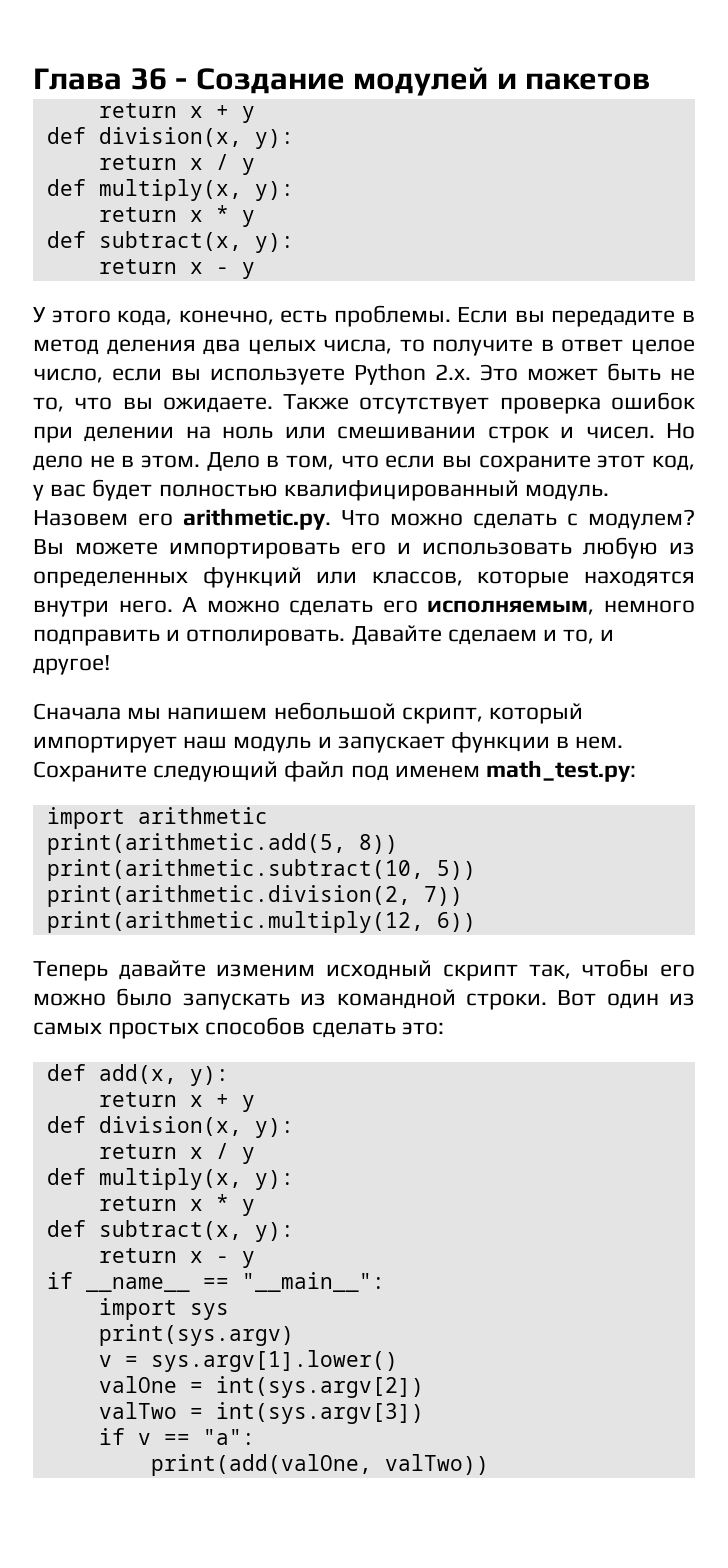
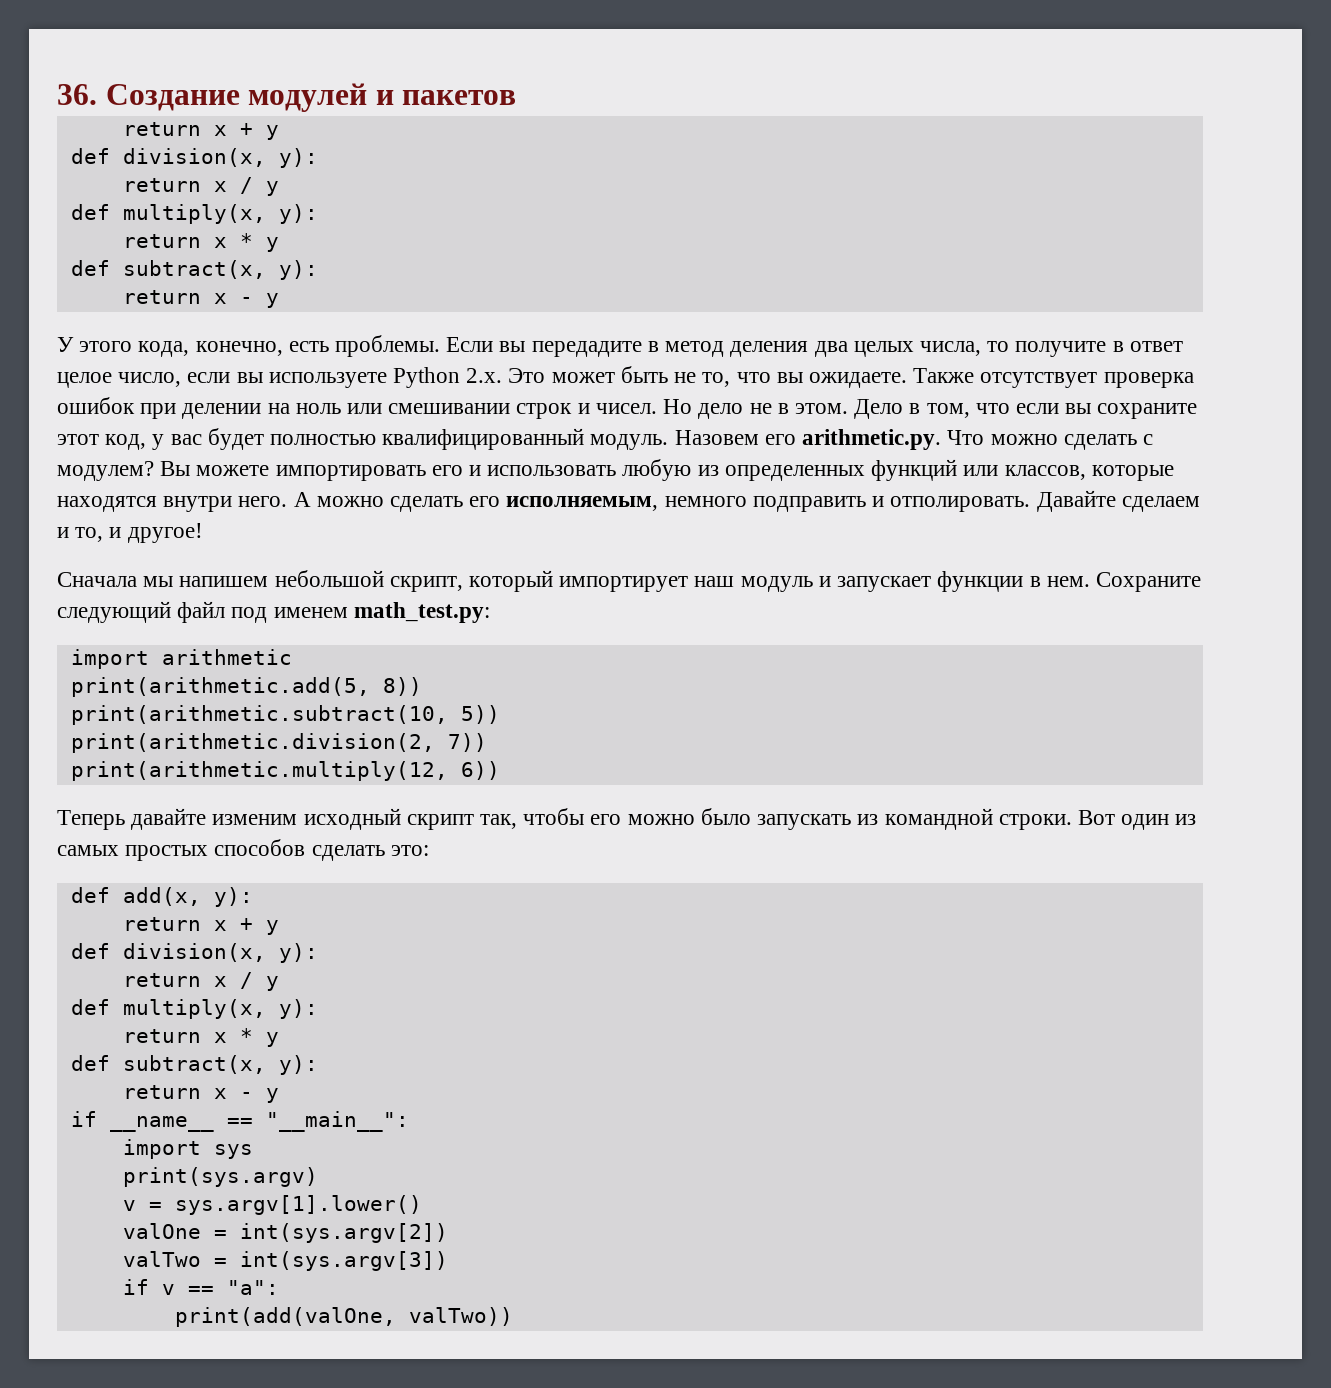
[33,68,188,90] Глава 36 - -> [57,84,97,105] 36.

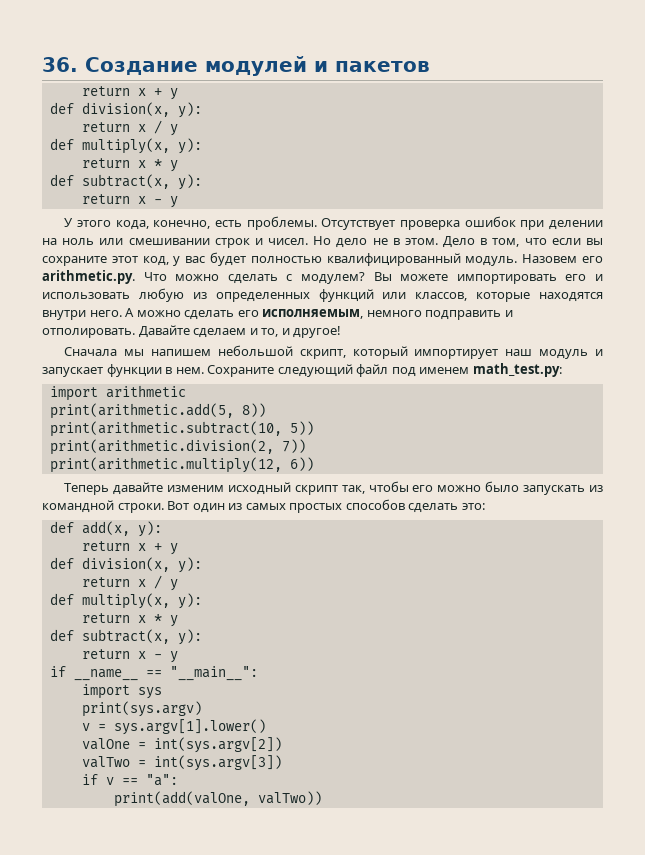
[446,337,1183,357] [57,366,1098,388] Если вы передадите в метод деления два целых числа, то получите в ответ целое число, если вы используете Python 2.x. Это может быть не то, что вы ожидаете. Также отсутствует -> [321,218,396,230] Отсутствует

